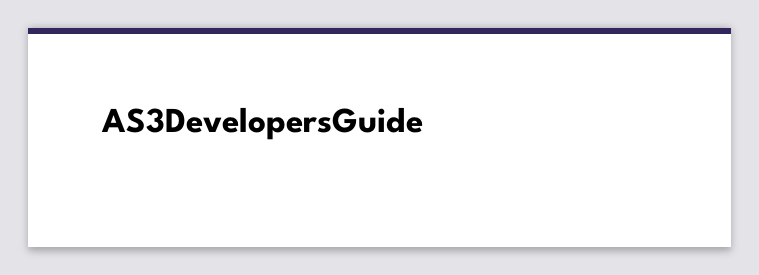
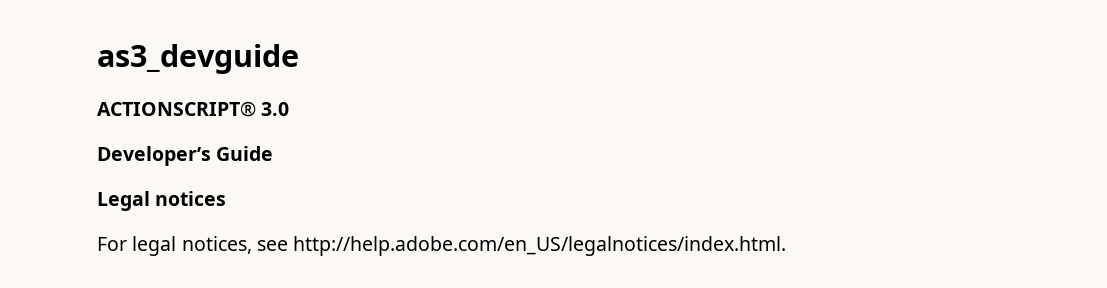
[101,107,423,140] AS3DevelopersGuide -> [97,44,299,74] [97,101,290,117] [97,146,274,166] [97,191,227,211] [97,236,787,256] as3_devguide // ACTIONSCRIPT® 3.0 // Developer’s Guide // Legal notices // For legal notices, see http://help.adobe.com/en_US/legalnotices/index.html.

